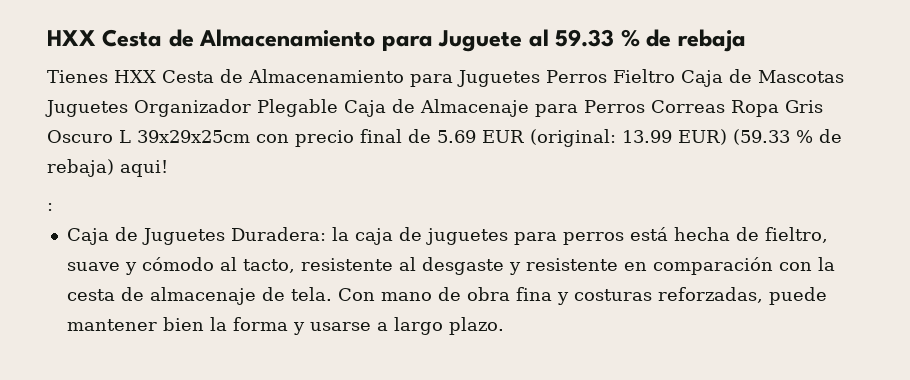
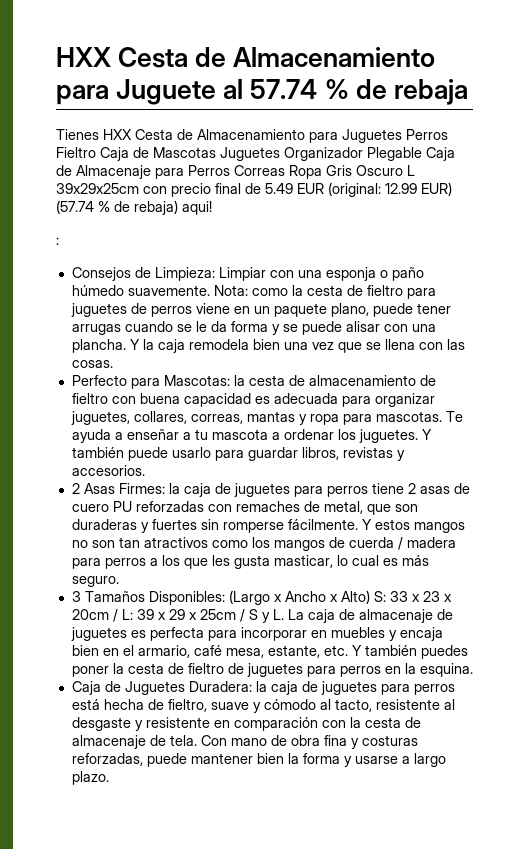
[555,29,615,47] 59.33 -> [250,79,318,99] 57.74
[437,130,476,143] 5.69 -> [265,183,293,194] 5.49
[622,129,790,145] 13.99 EUR) (59.33 -> [385,182,452,196] [56,200,94,214] 12.99 EUR) (57.74
(53, 207) none -> [71,267,424,281] [71,285,436,299] [70,303,451,317] [71,321,436,335] [71,339,465,353] [71,360,113,368] [71,375,436,389] [71,393,435,407] [70,411,463,425] [71,429,432,443] [71,447,405,461] [71,465,145,476] [71,483,470,497] [71,501,418,515] [71,519,465,533] [71,537,456,551] [71,555,429,569] [71,576,119,587] [71,590,452,605] [71,609,453,623] [70,627,443,641] [71,645,468,659] [71,663,473,677] // Consejos de Limpieza: Limpiar con una esponja o paño húmedo suavemente. Nota: como la cesta de fieltro para juguetes de perros viene en un paquete plano, puede tener arrugas cuando se le da forma y se puede alisar con una plancha. Y la caja remodela bien una vez que se llena con las cosas. // Perfecto para Mascotas: la cesta de almacenamiento de fieltro con buena capacidad es adecuada para organizar juguetes, collares, correas, mantas y ropa para mascotas. Te ayuda a enseñar a tu mascota a ordenar los juguetes. Y también puede usarlo para guardar libros, revistas y accesorios. // 2 Asas Firmes: la caja de juguetes para perros tiene 2 asas de cuero PU reforzadas con remaches de metal, que son duraderas y fuertes sin romperse fácilmente. Y estos mangos no son tan atractivos como los mangos de cuerda / madera para perros a los que les gusta masticar, lo cual es más seguro. // 3 Tamaños Disponibles: (Largo x Ancho x Alto) S: 33 x 23 x 20cm / L: 39 x 29 x 25cm / S y L. La caja de almacenaje de juguetes es perfecta para incorporar en muebles y encaja bien en el armario, café mesa, estante, etc. Y también puedes poner la cesta de fieltro de juguetes para perros en la esquina.

